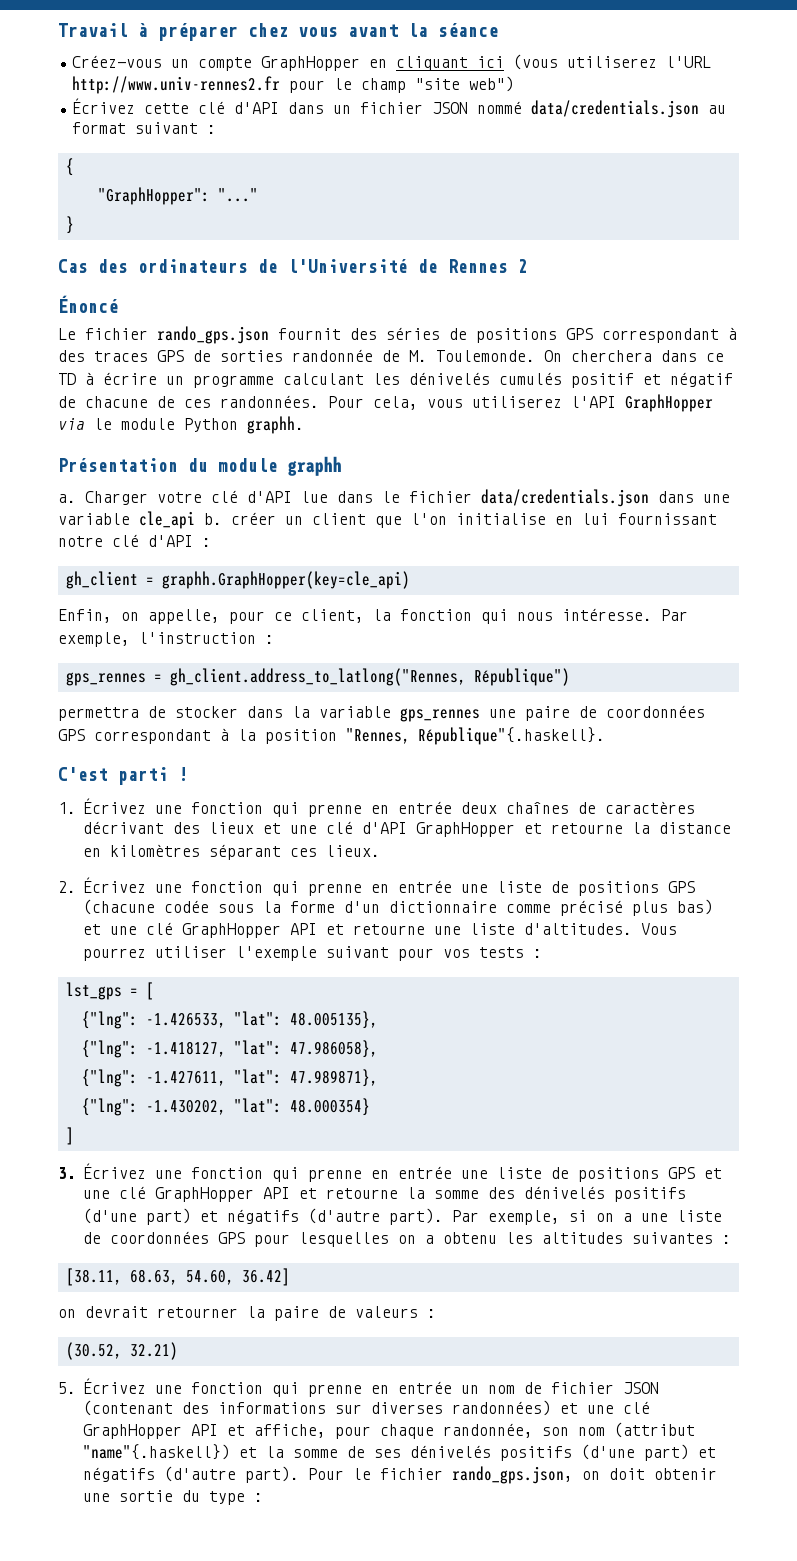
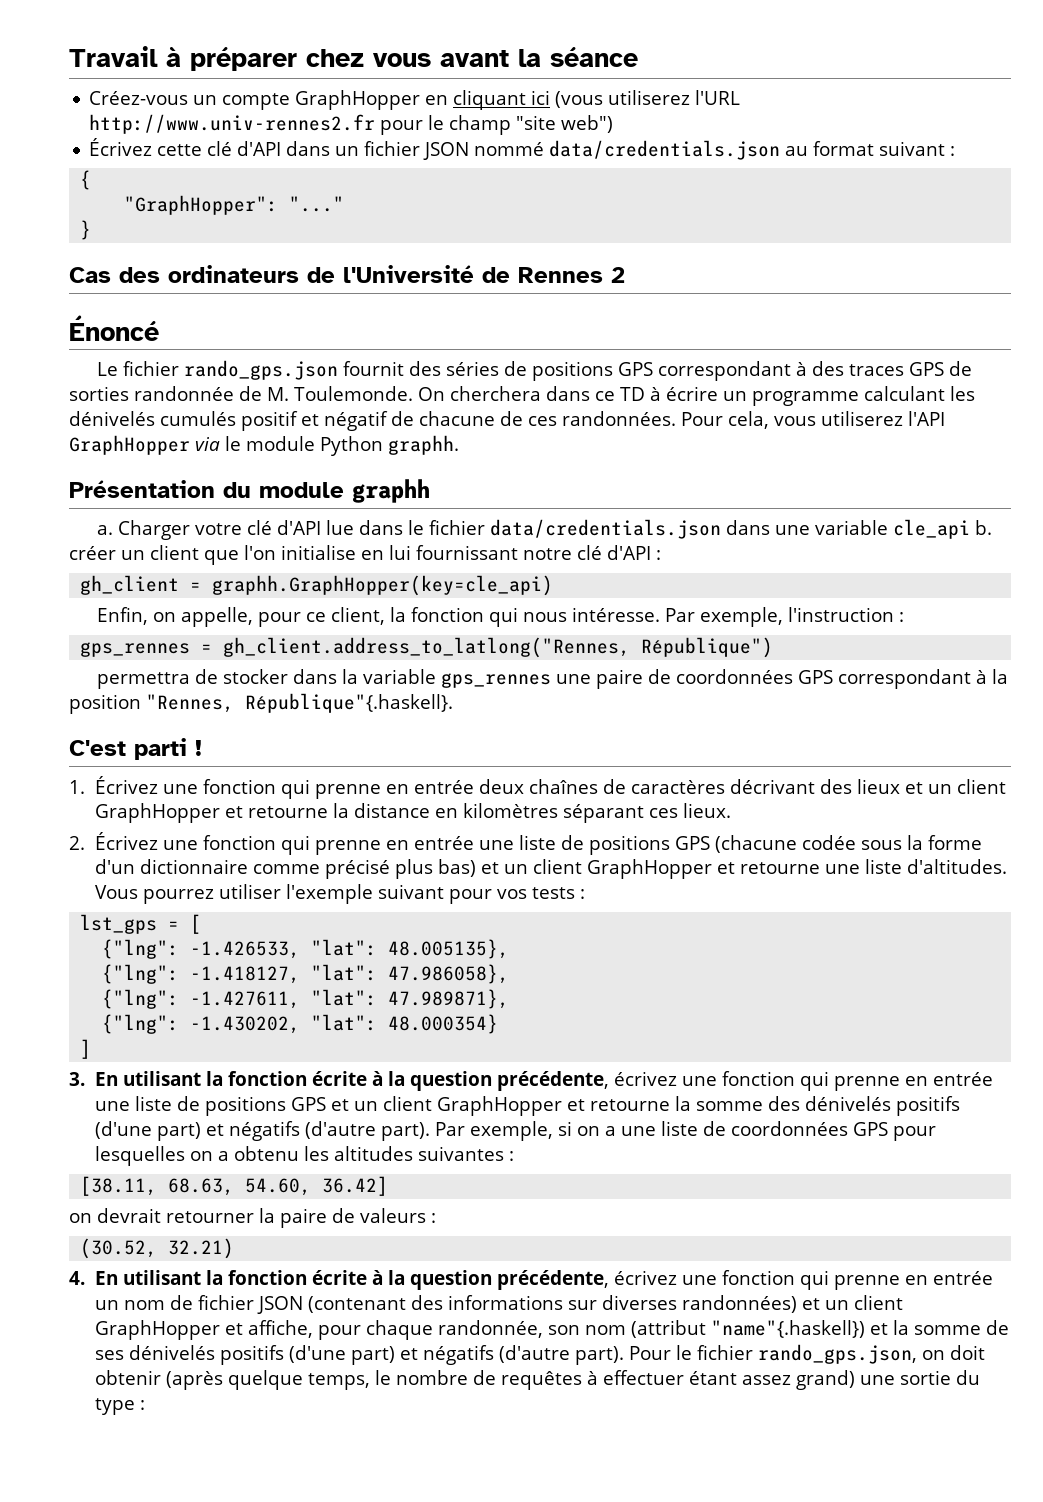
[289,821,407,834] une clé d'API -> [928,779,1007,794] un client
[109,922,317,938] une clé GraphHopper API -> [504,859,713,879] un client GraphHopper
[82,1163,146,1179] Écrivez -> [95,1071,678,1091] En utilisant la fonction écrite à la question précédente, écrivez
[82,1186,290,1202] une clé GraphHopper API -> [354,1096,563,1116] un client GraphHopper
[58,1378,146,1394] 5. Écrivez -> [69,1270,678,1290] 4. En utilisant la fonction écrite à la question précédente, écrivez
[586,1401,650,1414] [82,1424,218,1439] une clé GraphHopper API -> [825,1295,904,1310] [95,1320,221,1340] un client GraphHopper
(717, 1474) none -> [166,1370,856,1390] (après quelque temps, le nombre de requêtes à effectuer étant assez grand)

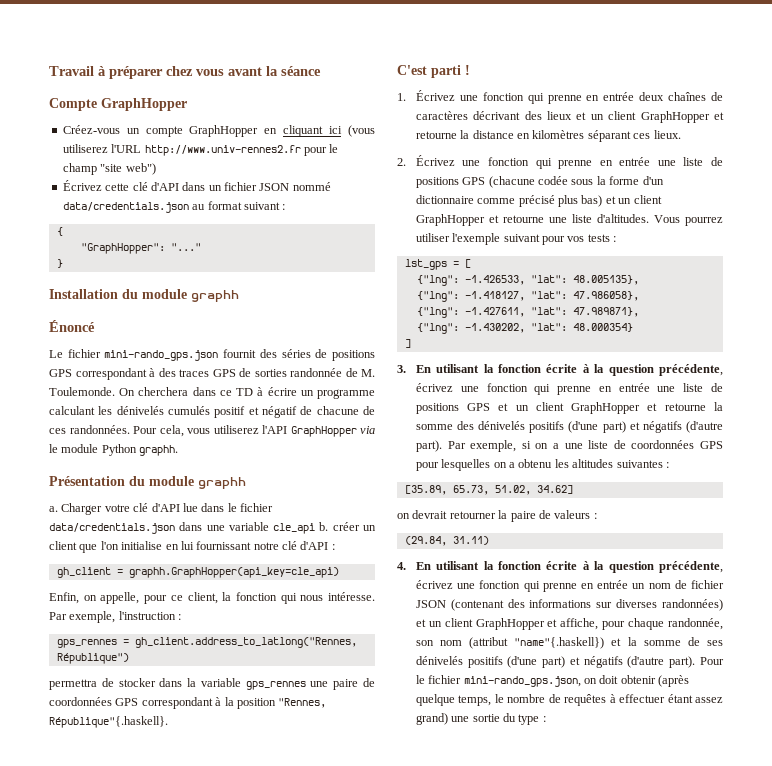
(638, 57) none -> [49,98,187,111] // Compte GraphHopper
[69,265,625,283] Cas des ordinateurs de l'Université de Rennes 2 -> [49,289,239,302] Installation du module graphh
[184,360,339,380] rando_gps.json -> [104,350,219,361] mini-rando_gps.json
[212,575,554,596] graphh.GraphHopper(key=cle_api) -> [128,567,339,578] graphh.GraphHopper(api_key=cle_api)
[80,1176,389,1196] [38.11, 68.63, 54.60, 36.42] -> [404,485,573,495] [35.89, 65.73, 51.02, 34.62]
[80,1238,235,1259] (30.52, 32.21) -> [404,536,489,546] (29.84, 31.11)
[758,1344,918,1364] rando_gps.json, -> [463,676,581,687] mini-rando_gps.json,

